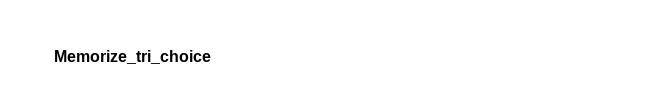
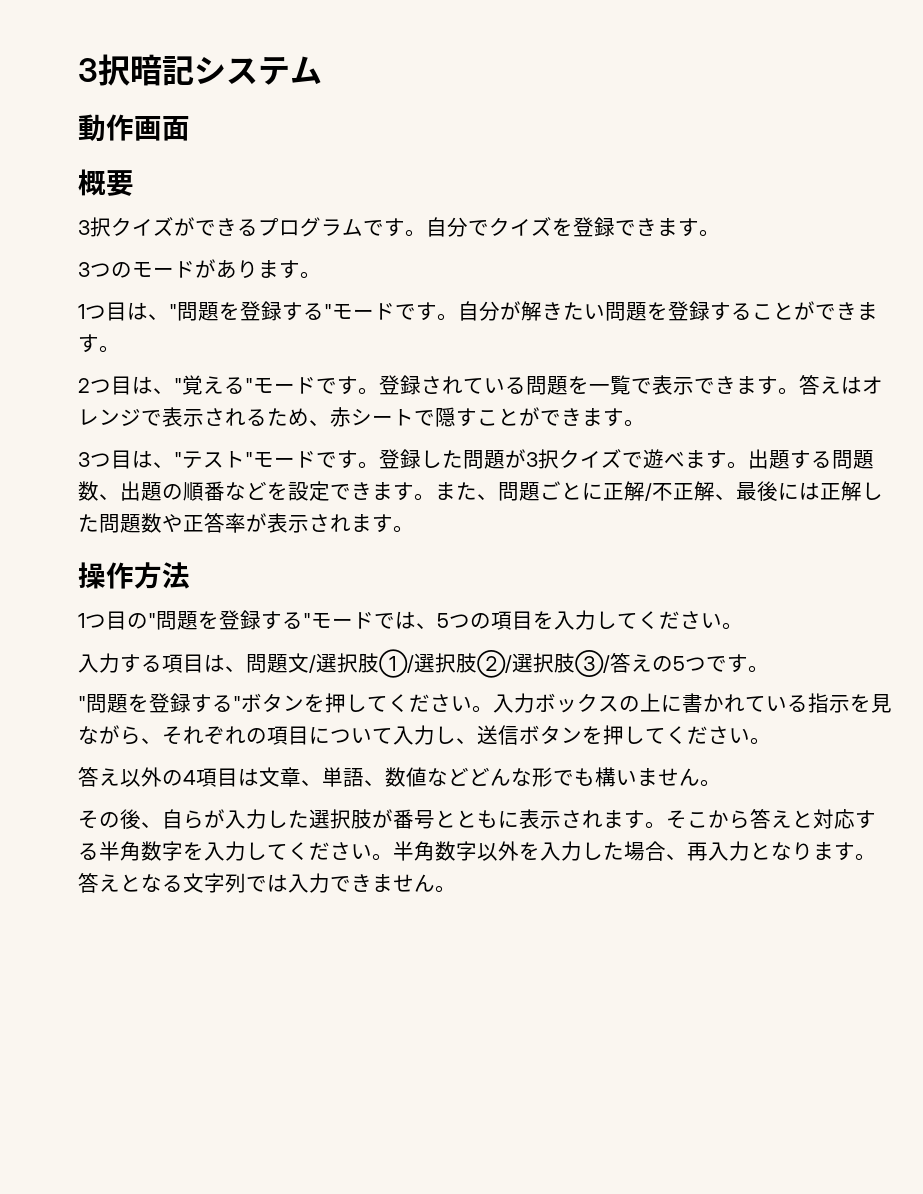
[54,50,211,64] Memorize_tri_choice -> [78,54,322,86] [78,114,190,142] [78,169,134,196] [78,217,720,237] [78,259,321,279] [78,301,878,321] [78,334,120,353] [78,375,883,395] [78,407,645,427] [78,449,874,469] [78,481,883,501] [78,513,414,533] [78,562,190,589] [78,610,743,630] [78,649,769,678] [78,693,892,713] [78,725,771,745] [78,767,721,787] [78,809,876,829] [78,841,876,861] [78,873,456,893] 3択暗記システム // 動作画面 // 概要 // 3択クイズができるプログラムです。自分でクイズを登録できます。 // 3つのモードがあります。 // 1つ目は、"問題を登録する"モードです。自分が解きたい問題を登録することができます。 // 2つ目は、"覚える"モードです。登録されている問題を一覧で表示できます。答えはオレンジで表示されるため、赤シートで隠すことができます。 // 3つ目は、"テスト"モードです。登録した問題が3択クイズで遊べます。出題する問題数、出題の順番などを設定できます。また、問題ごとに正解/不正解、最後には正解した問題数や正答率が表示されます。 // 操作方法 // 1つ目の"問題を登録する"モードでは、5つの項目を入力してください。 // 入力する項目は、問題文/選択肢①/選択肢②/選択肢③/答えの5つです。 // "問題を登録する"ボタンを押してください。入力ボックスの上に書かれている指示を見ながら、それぞれの項目について入力し、送信ボタンを押してください。 // 答え以外の4項目は文章、単語、数値などどんな形でも構いません。 // その後、自らが入力した選択肢が番号とともに表示されます。そこから答えと対応する半角数字を入力してください。半角数字以外を入力した場合、再入力となります。答えとなる文字列では入力できません。

